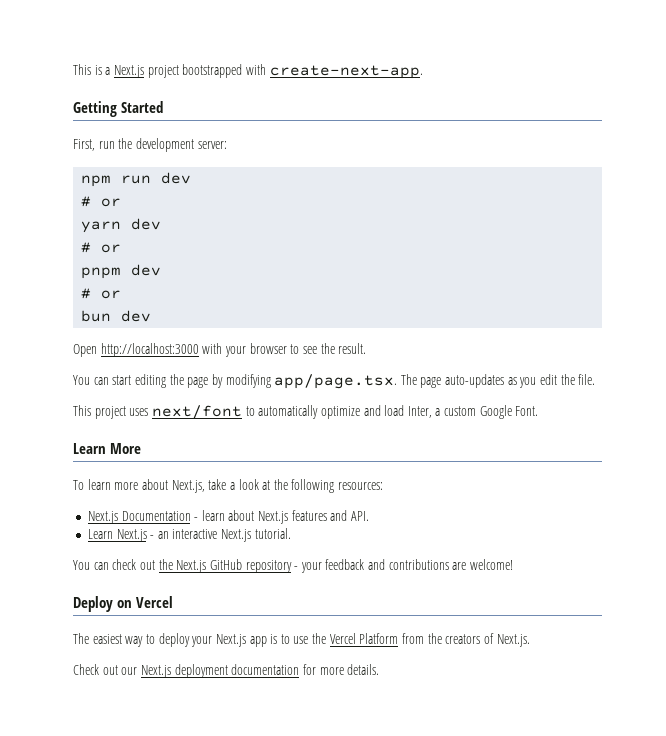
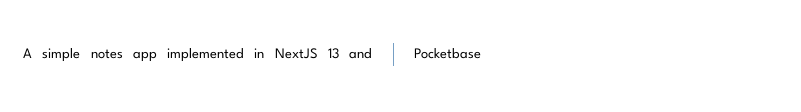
[73,64,423,79] [73,101,164,117] [73,138,227,152] [81,172,192,187] [81,196,122,207] [81,218,162,233] [81,242,122,253] [81,264,162,279] [81,288,122,299] [81,310,152,322] [73,343,367,357] [73,374,596,389] [73,405,539,419] [73,443,142,454] [73,479,384,493] [87,510,370,524] [87,528,291,542] [73,559,514,573] [73,596,174,612] [73,633,530,647] [73,664,380,678] This is a Next.js project bootstrapped with create-next-app. // Getting Started // First, run the development server: // npm run dev // # or // yarn dev // # or // pnpm dev // # or // bun dev // Open http://localhost:3000 with your browser to see the result. // You can start editing the page by modifying app/page.tsx. The page auto-updates as you edit the file. // This project uses next/font to automatically optimize and load Inter, a custom Google Font. // Learn More // To learn more about Next.js, take a look at the following resources: // Next.js Documentation - learn about Next.js features and API. // Learn Next.js - an interactive Next.js tutorial. // You can check out the Next.js GitHub repository - your feedback and contributions are welcome! // Deploy on Vercel // The easiest way to deploy your Next.js app is to use the Vercel Platform from the creators of Next.js. // Check out our Next.js deployment documentation for more details. -> [23,48,481,62] A simple notes app implemented in NextJS 13 and Pocketbase

